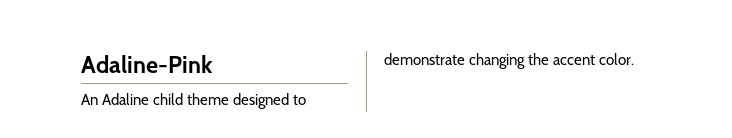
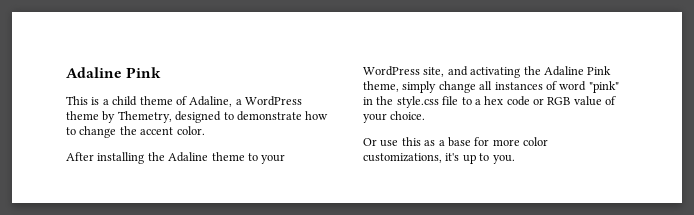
[81,55,213,73] [81,93,307,109] [384,53,635,69] Adaline-Pink // An Adaline child theme designed to demonstrate changing the accent color. -> [66,67,162,78] [66,96,302,107] [66,111,329,123] [66,126,205,138] [66,152,286,164] [363,66,612,78] [363,81,619,93] [363,96,617,108] [363,111,426,123] [363,137,548,147] [363,153,515,164] Adaline Pink // This is a child theme of Adaline, a WordPress theme by Themetry, designed to demonstrate how to change the accent color. // After installing the Adaline theme to your WordPress site, and activating the Adaline Pink theme, simply change all instances of word "pink" in the style.css file to a hex code or RGB value of your choice. // Or use this as a base for more color customizations, it's up to you.

